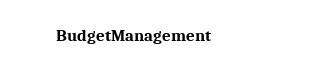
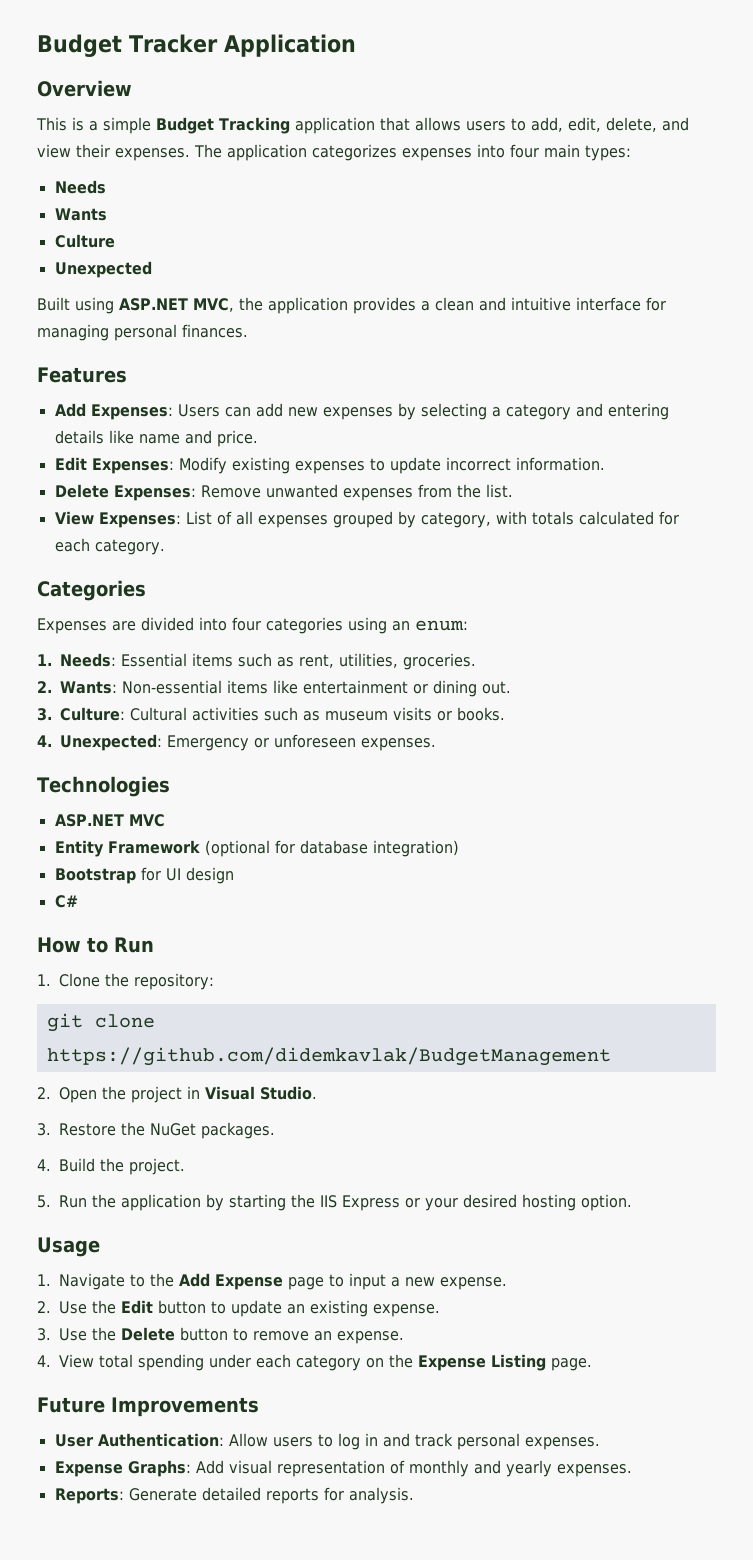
[56,29,212,44] BudgetManagement -> [37,34,356,57] [37,80,132,97] [36,117,689,134] [37,144,631,161] [54,180,106,194] [54,208,107,221] [54,234,115,248] [54,261,152,278] [37,297,666,314] [37,324,248,341] [37,367,127,383] [54,403,669,420] [54,430,258,447] [54,457,605,474] [54,484,513,501] [54,511,679,528] [54,538,165,555] [37,580,146,601] [37,617,468,634] [37,653,476,670] [37,680,511,697] [37,707,505,721] [37,734,436,751] [37,776,170,797] [54,814,165,827] [54,840,459,857] [54,867,234,884] [54,895,78,908] [37,937,154,953] [37,973,214,990] [46,1013,155,1032] [46,1047,611,1066] [37,1086,317,1103] [37,1122,275,1139] [37,1158,185,1175] [37,1194,632,1211] [37,1237,100,1257] [37,1273,507,1290] [37,1300,440,1317] [37,1327,404,1344] [37,1354,592,1371] [37,1397,259,1417] [54,1433,600,1450] [54,1460,632,1477] [54,1487,414,1504] Budget Tracker Application // Overview // This is a simple Budget Tracking application that allows users to add, edit, delete, and view their expenses. The application categorizes expenses into four main types: // Needs // Wants // Culture // Unexpected // Built using ASP.NET MVC, the application provides a clean and intuitive interface for managing personal finances. // Features // Add Expenses: Users can add new expenses by selecting a category and entering details like name and price. // Edit Expenses: Modify existing expenses to update incorrect information. // Delete Expenses: Remove unwanted expenses from the list. // View Expenses: List of all expenses grouped by category, with totals calculated for each category. // Categories // Expenses are divided into four categories using an enum: // 1. Needs: Essential items such as rent, utilities, groceries. // 2. Wants: Non-essential items like entertainment or dining out. // 3. Culture: Cultural activities such as museum visits or books. // 4. Unexpected: Emergency or unforeseen expenses. // Technologies // ASP.NET MVC // Entity Framework (optional for database integration) // Bootstrap for UI design // C# // How to Run // 1. Clone the repository: // git clone https://github.com/didemkavlak/BudgetManagement // 2. Open the project in Visual Studio. // 3. Restore the NuGet packages. // 4. Build the project. // 5. Run the application by starting the IIS Express or your desired hosting option. // Usage // 1. Navigate to the Add Expense page to input a new expense. // 2. Use the Edit button to update an existing expense. // 3. Use the Delete button to remove an expense. // 4. View total spending under each category on the Expense Listing page. // Future Improvements // User Authentication: Allow users to log in and track personal expenses. // Expense Graphs: Add visual representation of monthly and yearly expenses. // Reports: Generate detailed reports for analysis.

